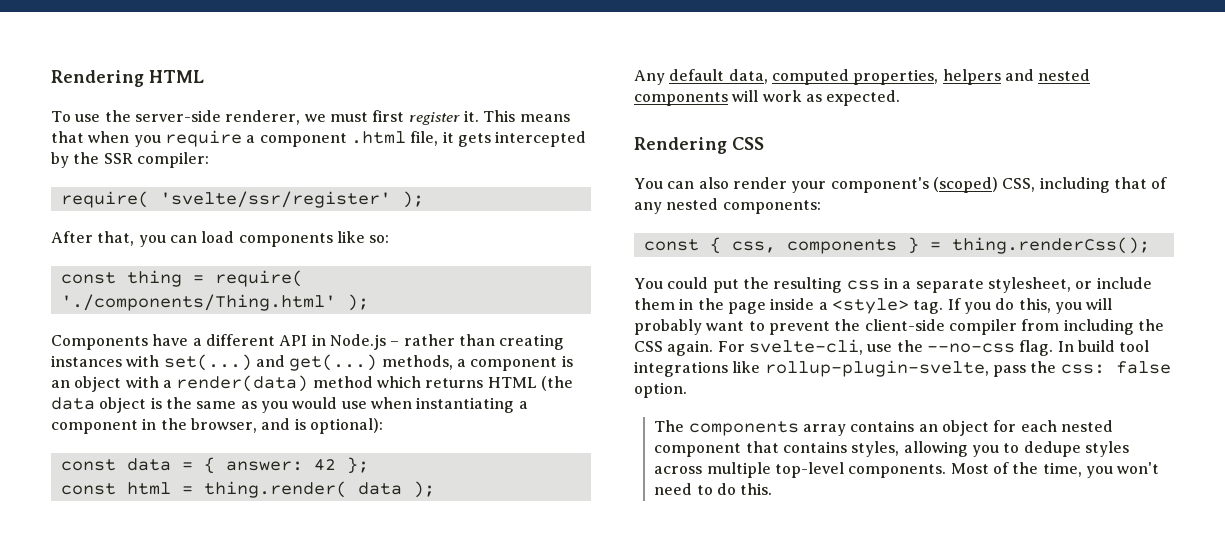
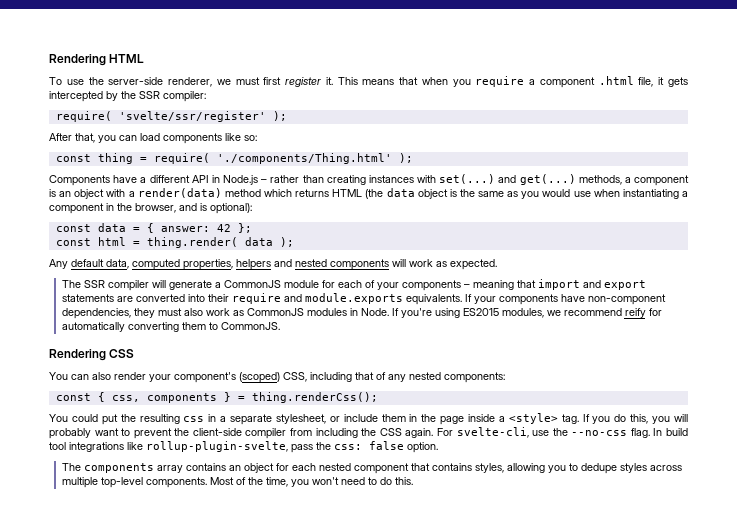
(901, 98) none -> [61,279,646,291] [61,293,666,305] [61,308,662,319] [61,322,280,332] // The SSR compiler will generate a CommonJS module for each of your components – meaning that import and export statements are converted into their require and module.exports equivalents. If your components have non-component dependencies, they must also work as CommonJS modules in Node. If you're using ES2015 modules, we recommend reify for automatically converting them to CommonJS.

